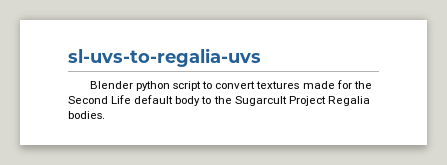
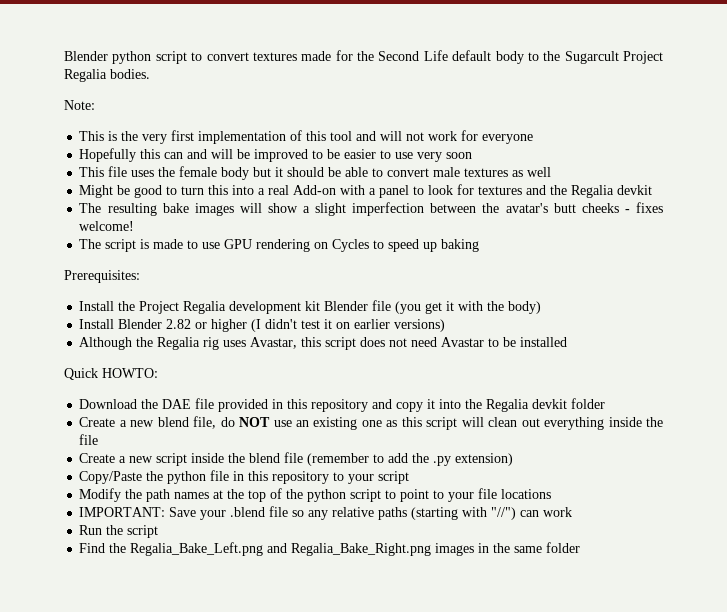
[68,48,261,67] sl-uvs-to-regalia-uvs // -> (64, 56) none
(105, 115) none -> [64,100,95,110] [79,130,534,144] [79,148,473,162] [79,166,552,180] [79,184,653,198] [79,202,664,216] [79,221,135,231] [79,239,480,252] [64,270,140,283] [79,300,542,314] [79,319,446,332] [79,337,568,350] [64,368,158,380] [79,398,606,412] [79,416,664,430] [79,434,99,445] [79,452,514,466] [79,470,410,484] [79,488,552,502] [79,506,573,520] [79,525,159,538] [79,542,581,556] // Note: // This is the very first implementation of this tool and will not work for everyone // Hopefully this can and will be improved to be easier to use very soon // This file uses the female body but it should be able to convert male textures as well // Might be good to turn this into a real Add-on with a panel to look for textures and the Regalia devkit // The resulting bake images will show a slight imperfection between the avatar's butt cheeks - fixes welcome! // The script is made to use GPU rendering on Cycles to speed up baking // Prerequisites: // Install the Project Regalia development kit Blender file (you get it with the body) // Install Blender 2.82 or higher (I didn't test it on earlier versions) // Although the Regalia rig uses Avastar, this script does not need Avastar to be installed // Quick HOWTO: // Download the DAE file provided in this repository and copy it into the Regalia devkit folder // Create a new blend file, do NOT use an existing one as this script will clean out everything inside the file // Create a new script inside the blend file (remember to add the .py extension) // Copy/Paste the python file in this repository to your script // Modify the path names at the top of the python script to point to your file locations // IMPORTANT: Save your .blend file so any relative paths (starting with "//") can work // Run the script // Find the Regalia_Bake_Left.png and Regalia_Bake_Right.png images in the same folder

